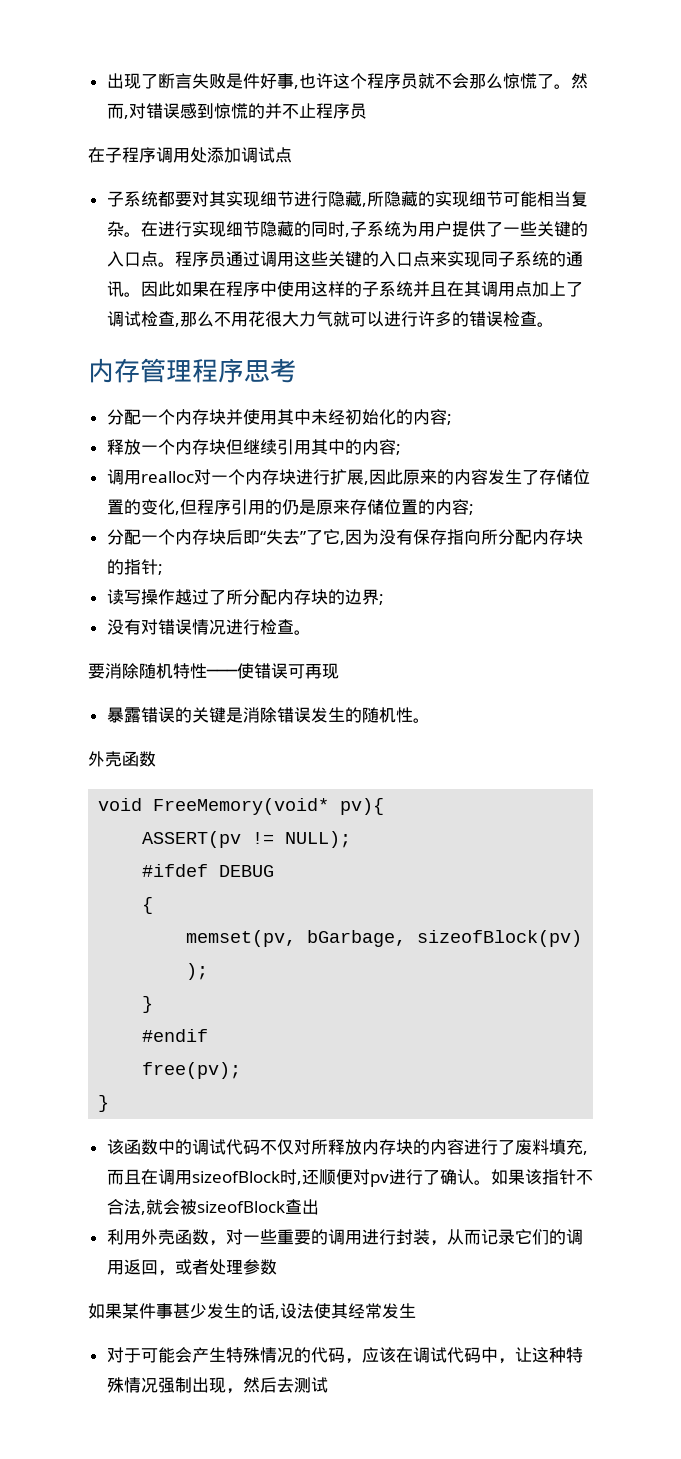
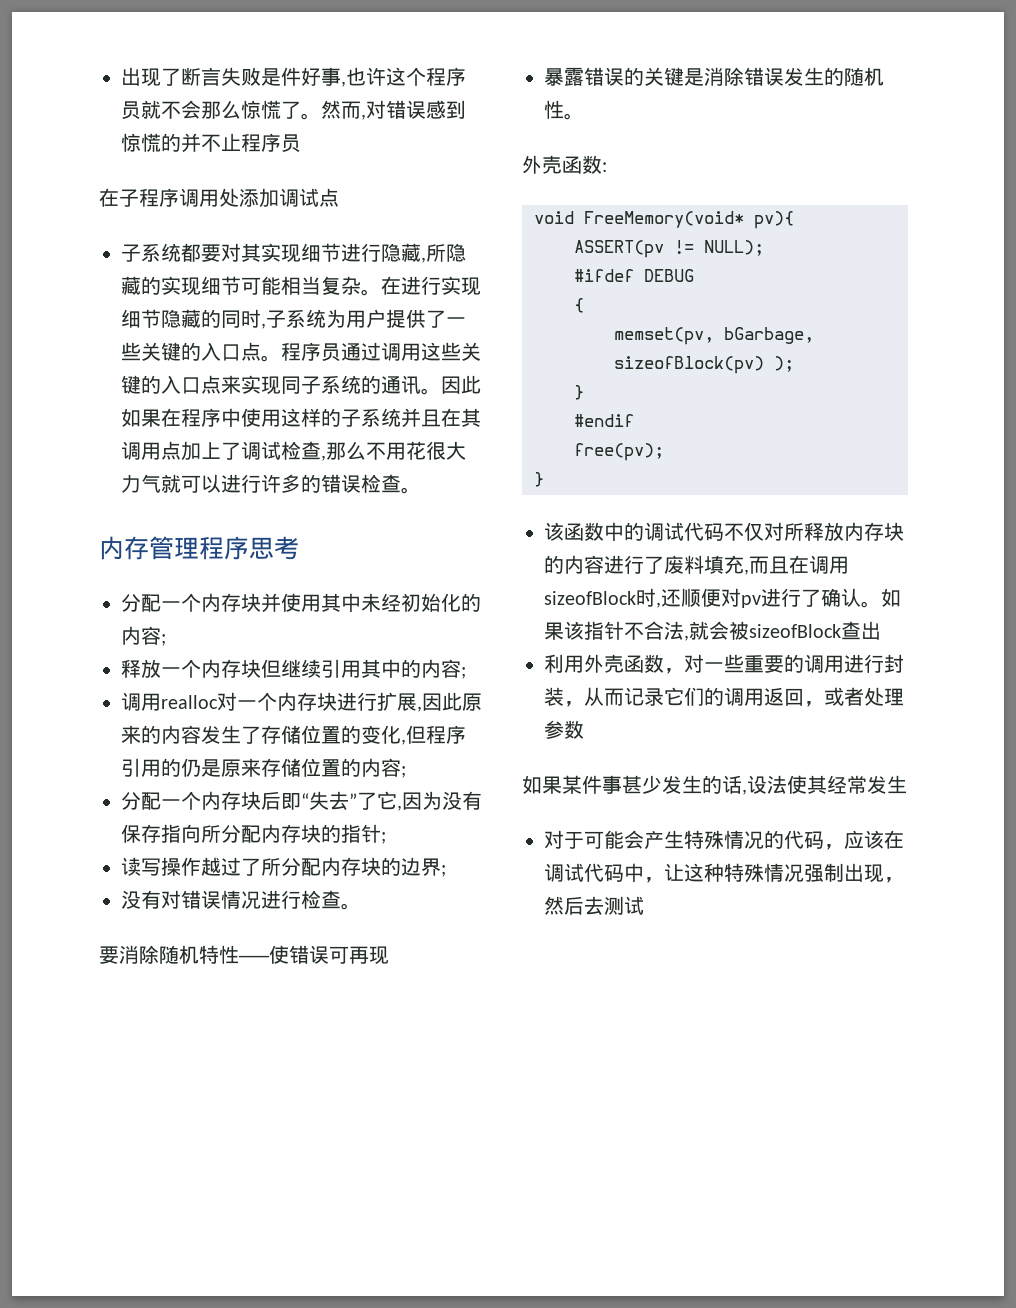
(156, 759) none -> [602,162,607,172] :

